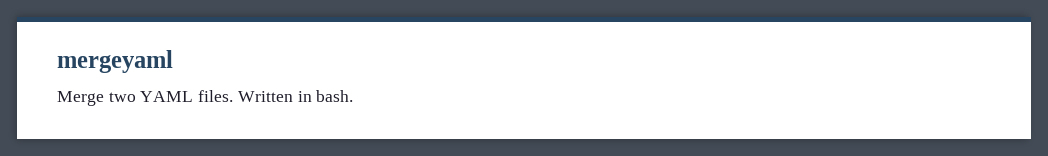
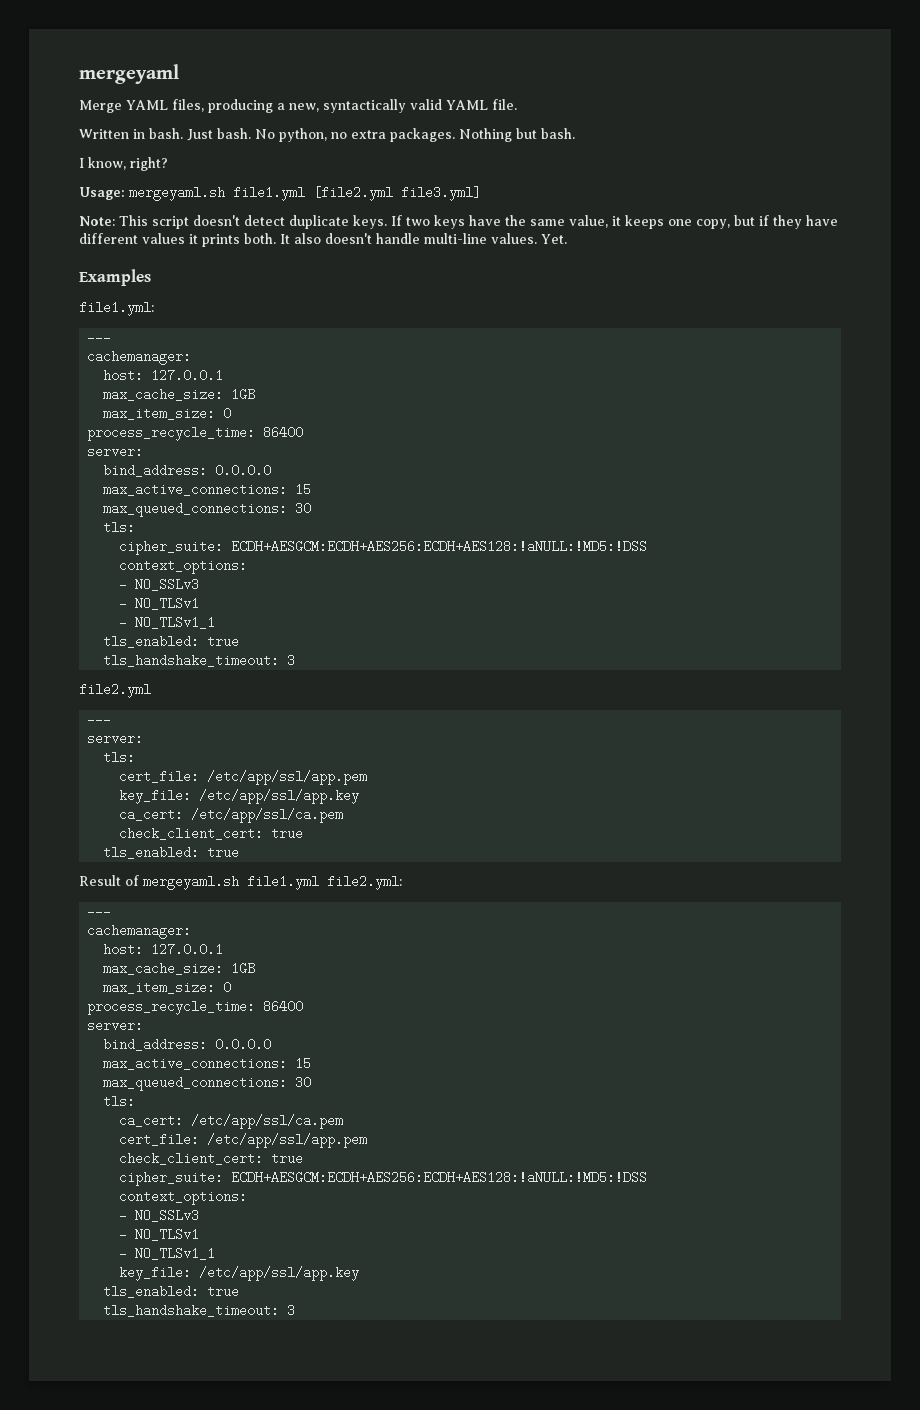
[108,90,354,102] two YAML files. Written in bash. -> [126,99,517,113] [79,128,575,142] [79,157,168,171] [79,186,481,201] [79,215,838,229] [79,233,567,247] [79,269,151,286] [79,301,154,316] [87,331,112,344] [87,350,192,365] [103,369,224,382] [103,388,256,401] [103,407,232,420] [87,426,304,441] [87,445,144,458] [103,464,272,477] [103,483,312,496] [103,502,312,517] [103,521,136,534] [119,540,648,555] [119,559,248,574] [119,578,200,591] [119,597,200,610] [119,616,216,629] [103,635,240,648] [103,654,296,667] [79,683,151,698] [87,713,112,726] [87,732,144,745] [103,751,136,764] [119,770,368,785] [119,789,360,804] [119,808,344,823] [119,827,304,840] [103,846,240,859] [79,875,402,890] [87,905,112,918] [87,924,192,939] [103,943,224,956] [103,962,256,975] [103,981,232,994] [87,1000,304,1015] [87,1019,144,1032] [103,1038,272,1051] [103,1057,312,1070] [103,1076,312,1091] [103,1095,136,1108] [119,1114,344,1129] [119,1133,368,1148] [119,1152,304,1165] [119,1171,648,1186] [119,1190,248,1205] [119,1209,200,1222] [119,1228,200,1241] [119,1247,216,1260] [119,1266,360,1281] [103,1285,240,1298] [103,1304,296,1317] YAML files, producing a new, syntactically valid YAML file. // Written in bash. Just bash. No python, no extra packages. Nothing but bash. // I know, right? // Usage: mergeyaml.sh file1.yml [file2.yml file3.yml] // Note: This script doesn't detect duplicate keys. If two keys have the same value, it keeps one copy, but if they have different values it prints both. It also doesn't handle multi-line values. Yet. // Examples // file1.yml: // --- // cachemanager: // host: 127.0.0.1 // max_cache_size: 1GB // max_item_size: 0 // process_recycle_time: 86400 // server: // bind_address: 0.0.0.0 // max_active_connections: 15 // max_queued_connections: 30 // tls: // cipher_suite: ECDH+AESGCM:ECDH+AES256:ECDH+AES128:!aNULL:!MD5:!DSS // context_options: // - NO_SSLv3 // - NO_TLSv1 // - NO_TLSv1_1 // tls_enabled: true // tls_handshake_timeout: 3 // file2.yml // --- // server: // tls: // cert_file: /etc/app/ssl/app.pem // key_file: /etc/app/ssl/app.key // ca_cert: /etc/app/ssl/ca.pem // check_client_cert: true // tls_enabled: true // Result of mergeyaml.sh file1.yml file2.yml: // --- // cachemanager: // host: 127.0.0.1 // max_cache_size: 1GB // max_item_size: 0 // process_recycle_time: 86400 // server: // bind_address: 0.0.0.0 // max_active_connections: 15 // max_queued_connections: 30 // tls: // ca_cert: /etc/app/ssl/ca.pem // cert_file: /etc/app/ssl/app.pem // check_client_cert: true // cipher_suite: ECDH+AESGCM:ECDH+AES256:ECDH+AES128:!aNULL:!MD5:!DSS // context_options: // - NO_SSLv3 // - NO_TLSv1 // - NO_TLSv1_1 // key_file: /etc/app/ssl/app.key // tls_enabled: true // tls_handshake_timeout: 3

